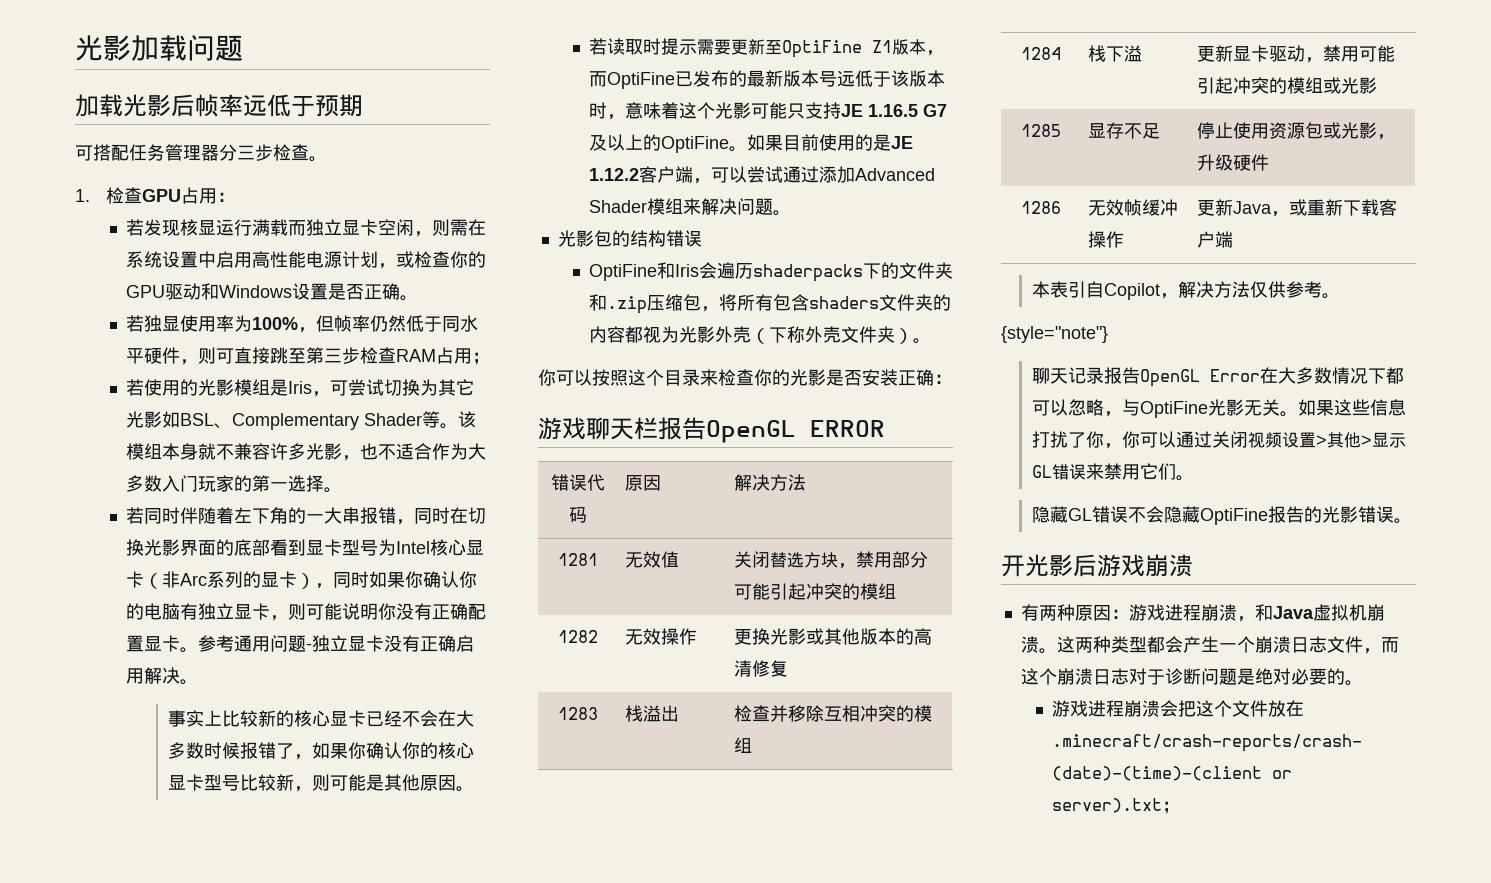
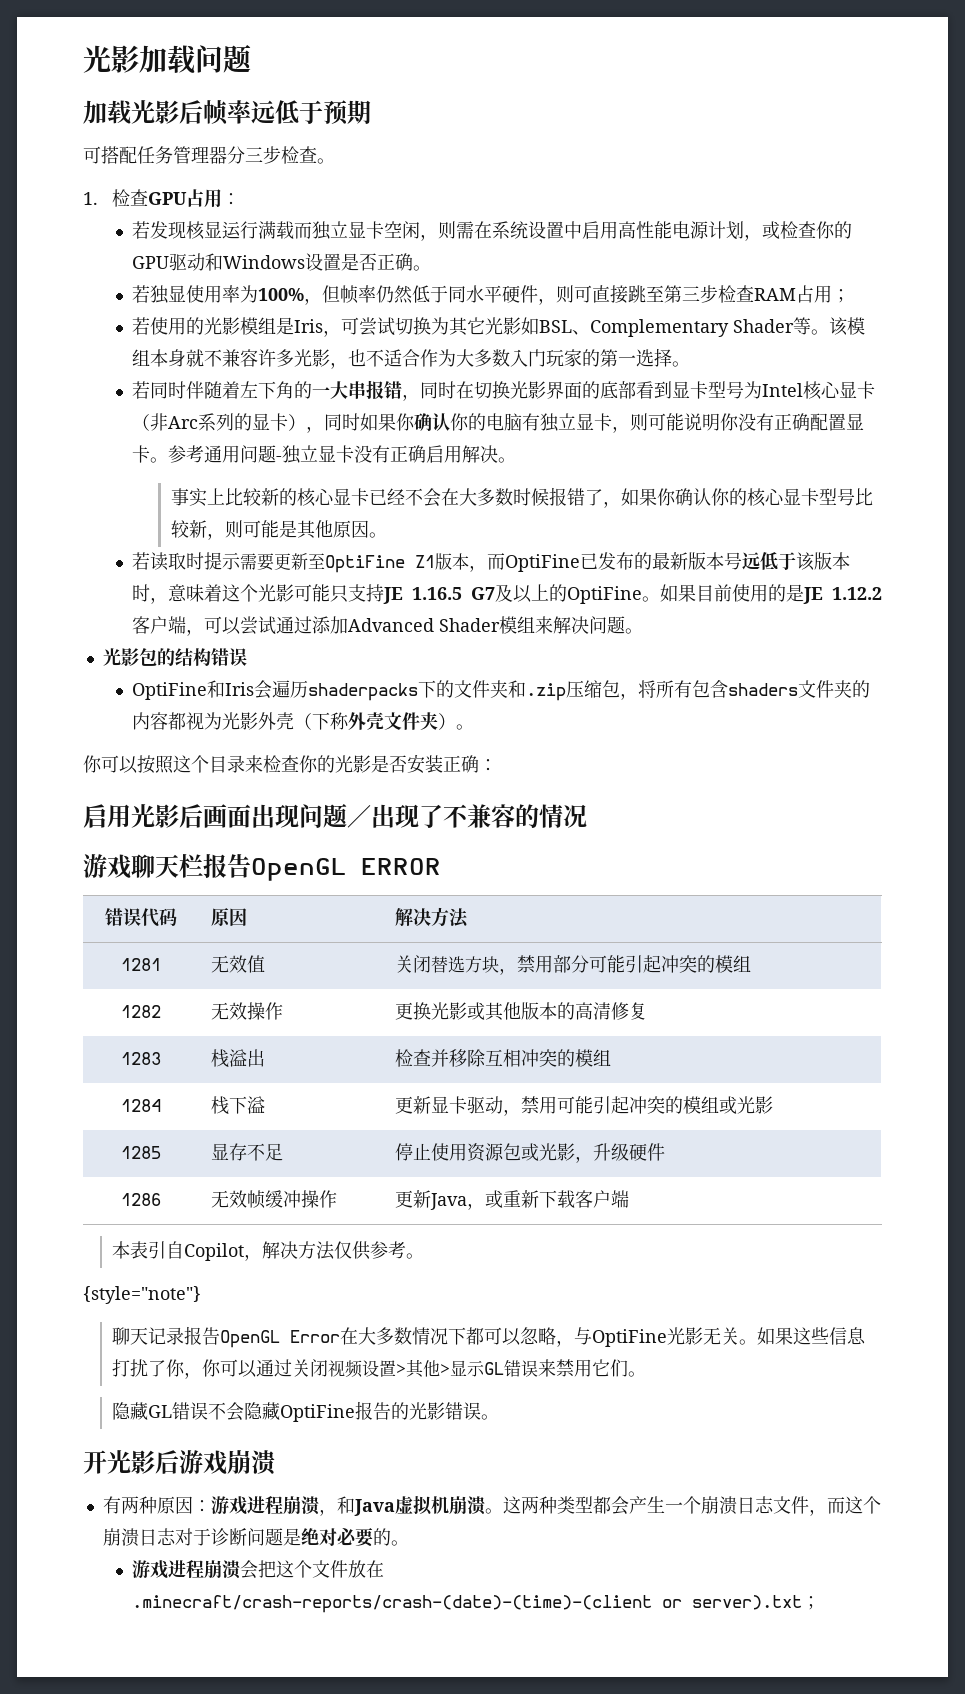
(952, 379) none -> [83,803,587,828] // 启用光影后画面出现问题／出现了不兼容的情况

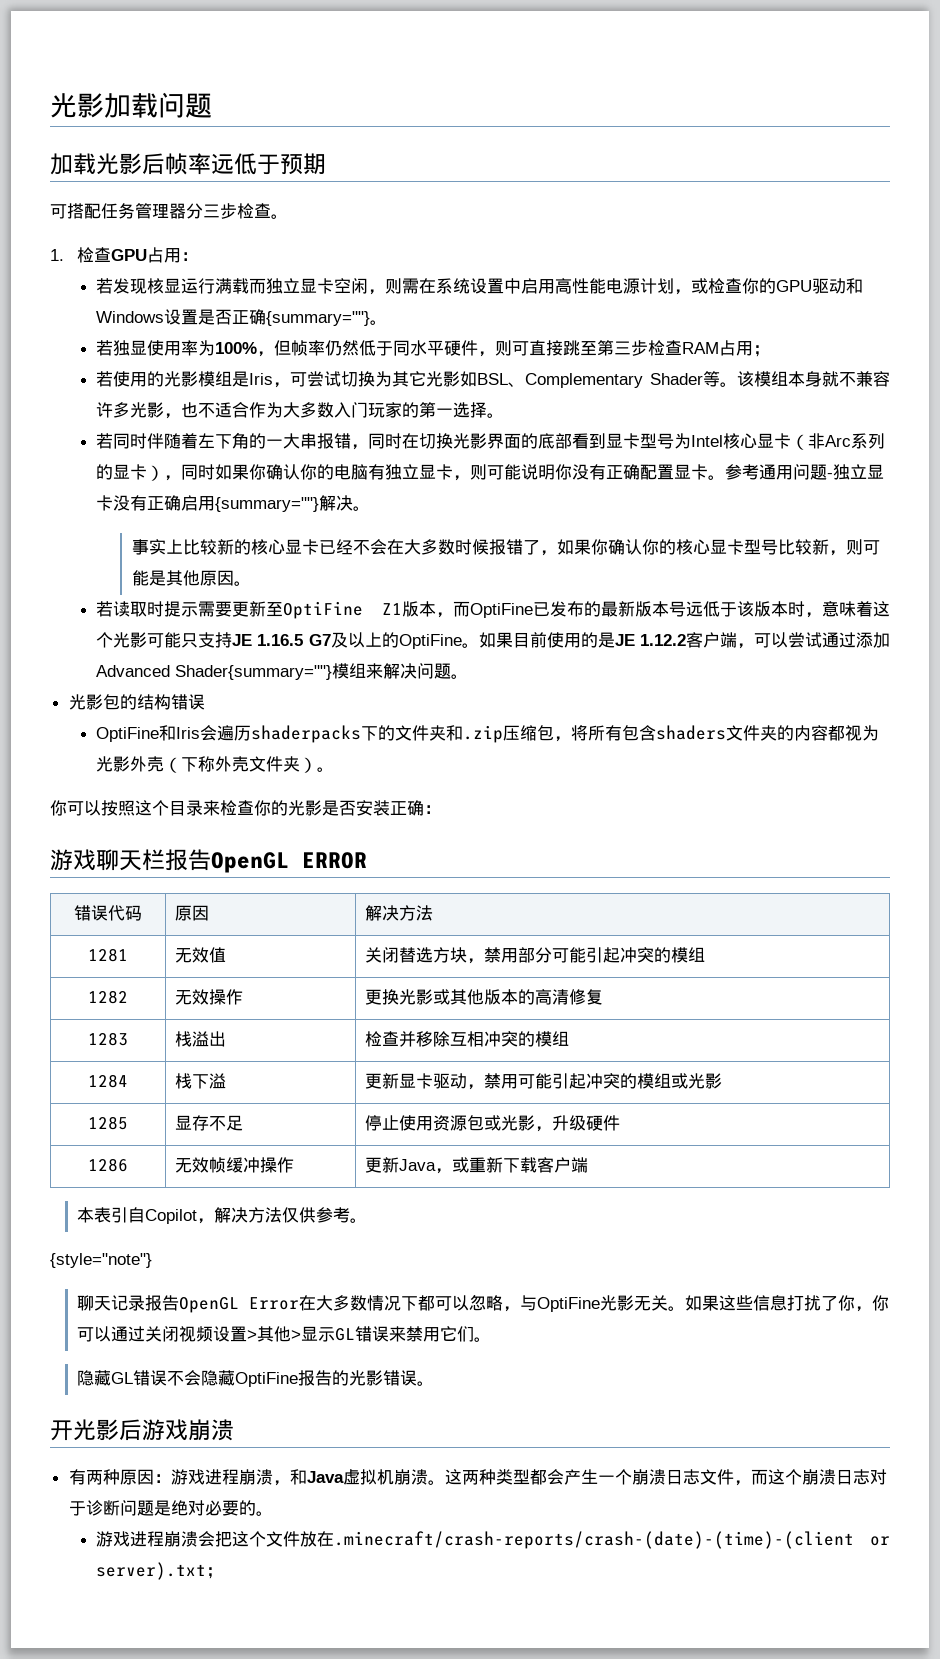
(414, 262) none -> [265,311,370,326] {summary=""}
(463, 454) none -> [214,497,319,512] {summary=""}
[439,618,501,632] Shader -> [174,665,332,680] Shader{summary=""}
[83,803,587,828] // 启用光影后画面出现问题／出现了不兼容的情况 -> (441, 809) none

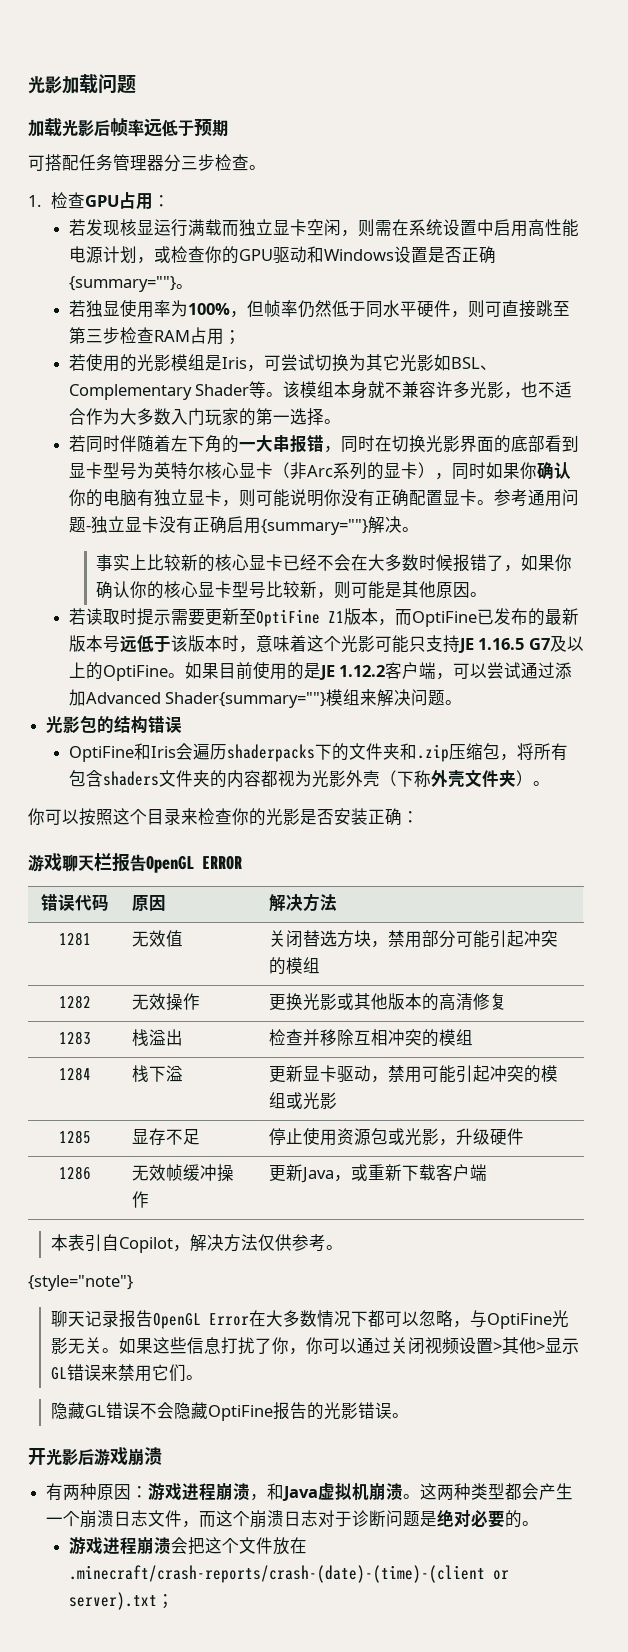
[690,435,723,447] Intel -> [153,462,205,479] 英特尔

